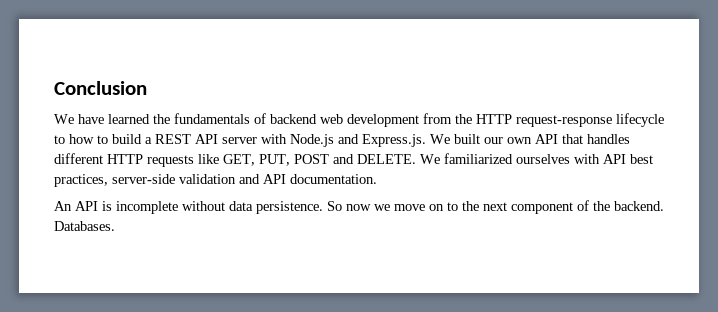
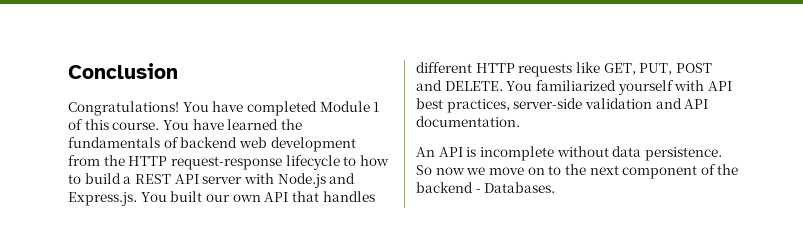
[54,114,74,124] We -> [68,101,380,116] [68,119,189,130] Congratulations! You have completed Module 1 of this course. You
[430,134,450,144] We -> [140,192,167,202] You
[420,153,570,164] We familiarized ourselves -> [506,80,674,95] You familiarized yourself
[614,201,664,211] backend. -> [416,182,481,193] backend -

